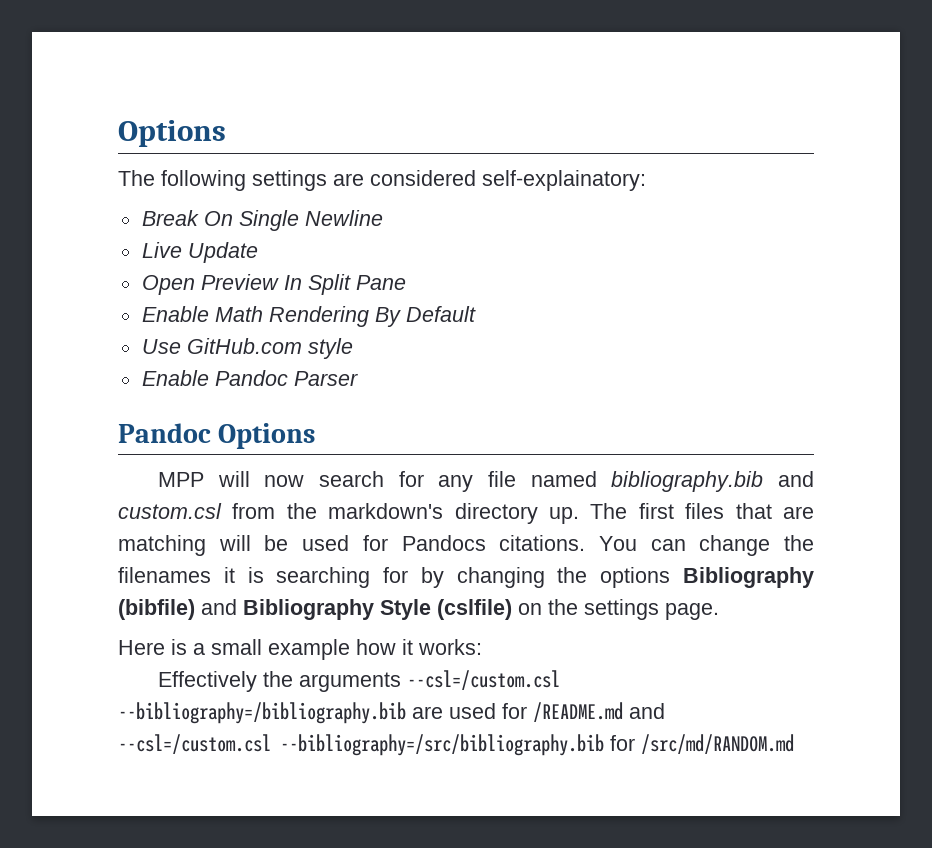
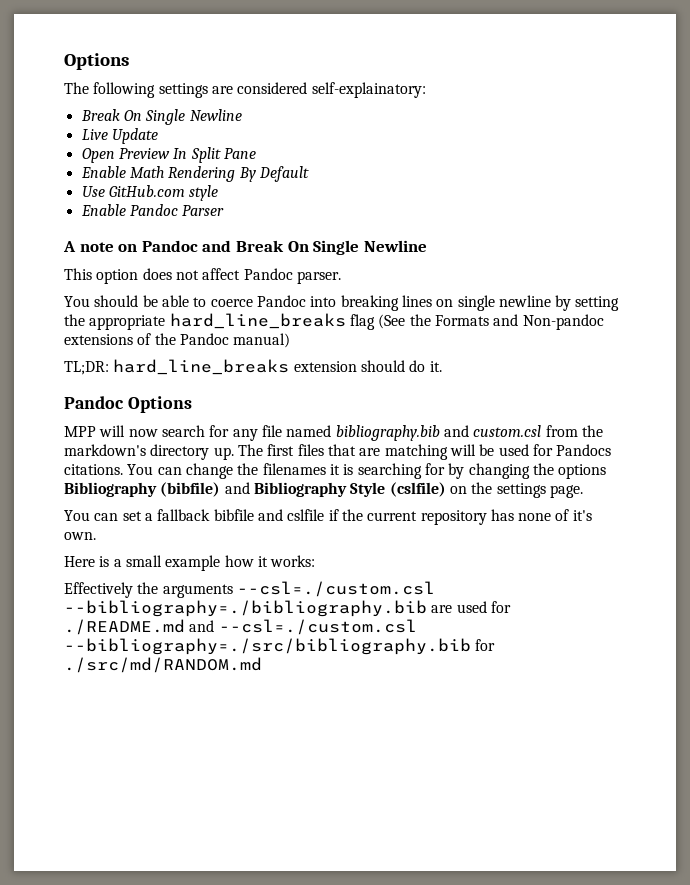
(358, 378) none -> [63,240,427,255] [64,268,341,284] [64,295,620,311] [64,313,604,330] [64,333,291,348] [64,359,442,375] // A note on Pandoc and Break On Single Newline // This option does not affect Pandoc parser. // You should be able to coerce Pandoc into breaking lines on single newline by setting the appropriate hard_line_breaks flag (See the Formats and Non-pandoc extensions of the Pandoc manual) // TL;DR: hard_line_breaks extension should do it.
(719, 611) none -> [64,509,592,525] [64,532,96,540] // You can set a fallback bibfile and cslfile if the current repository has none of it's own.
[406,670,560,690] [118,702,406,724] --csl=/custom.csl --bibliography=/bibliography.bib -> [236,581,435,597] [64,600,427,617] --csl=./custom.csl --bibliography=./bibliography.bib
[533,702,665,722] [118,734,794,756] /README.md and --csl=/custom.csl --bibliography=/src/bibliography.bib for /src/md/RANDOM.md -> [64,619,417,635] [64,638,496,655] [64,657,262,673] ./README.md and --csl=./custom.csl --bibliography=./src/bibliography.bib for ./src/md/RANDOM.md

